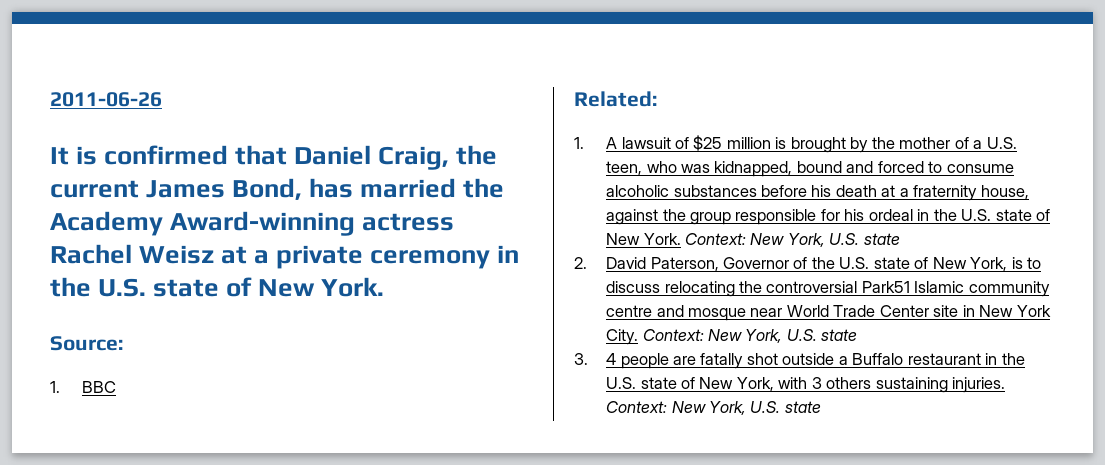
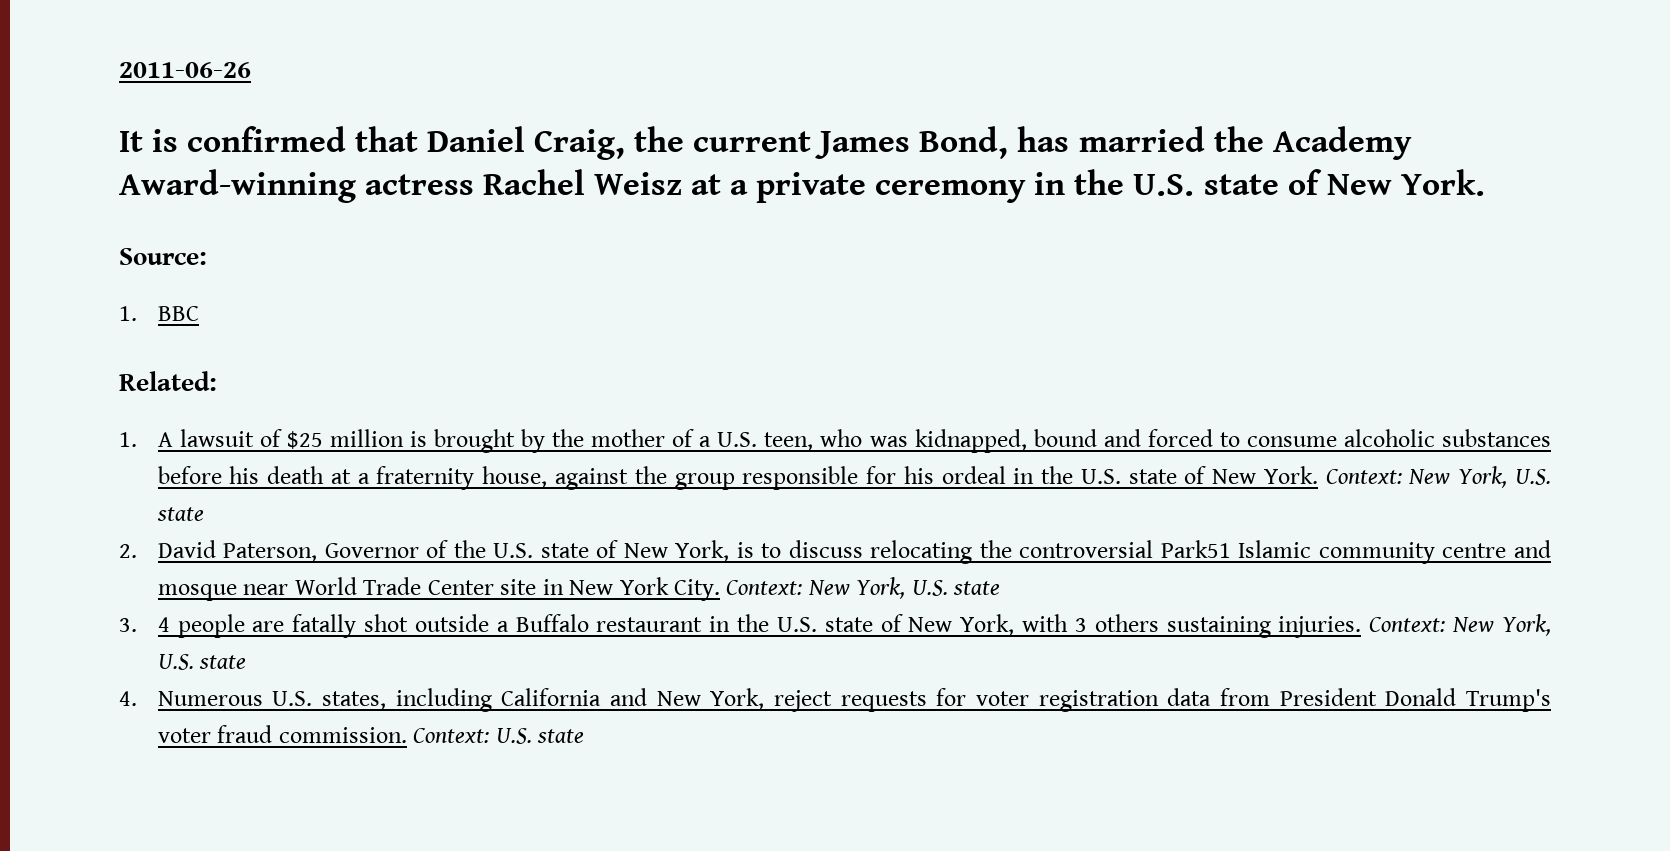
(821, 407) none -> [119,688,1552,712] [157,725,585,744] // 4. Numerous U.S. states, including California and New York, reject requests for voter registration data from President Donald Trump's voter fraud commission. Context: U.S. state

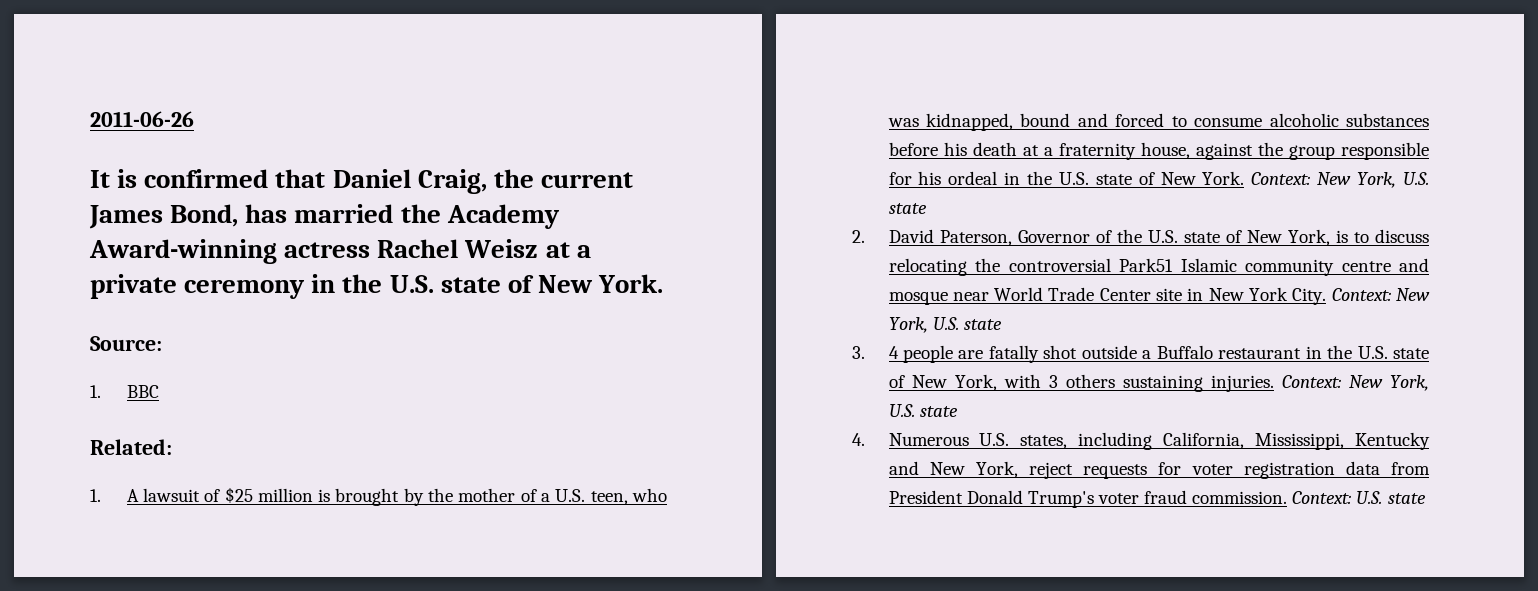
[501,688,602,706] California -> [1163,432,1430,450] California, Mississippi, Kentucky

